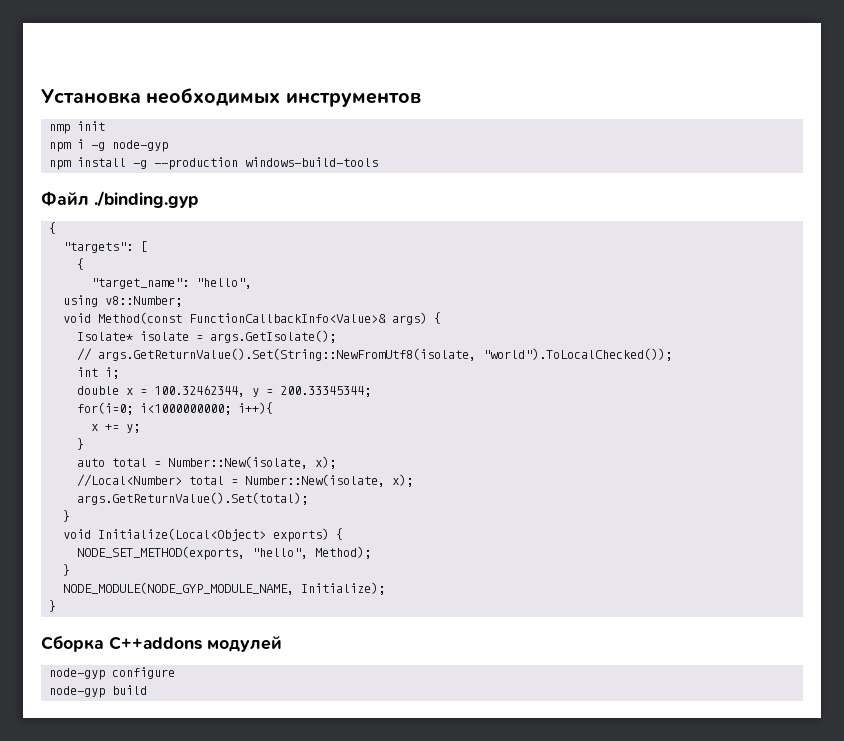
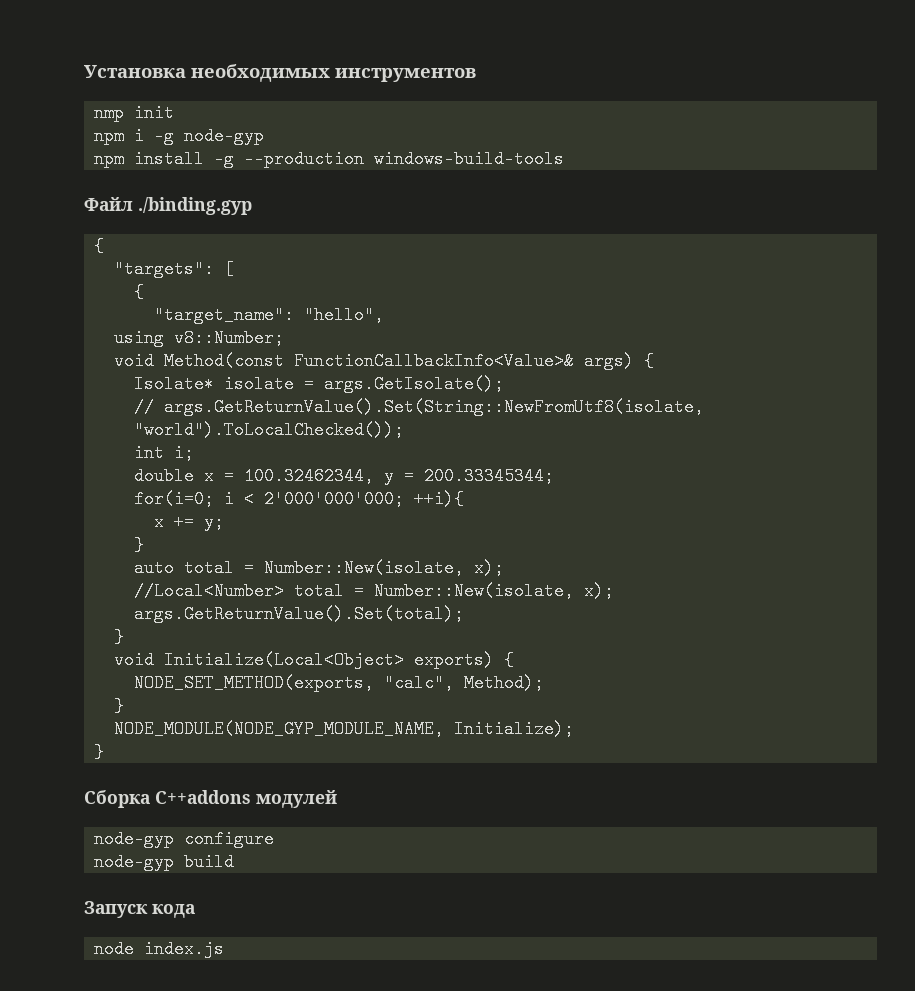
[140,402,274,415] i<1000000000; i++){ -> [223,490,464,508] i < 2'000'000'000; ++i){
[252,548,309,559] "hello", -> [383,674,454,692] "calc",
(148, 690) none -> [84,901,195,918] [93,940,224,958] // Запуск кода // node index.js

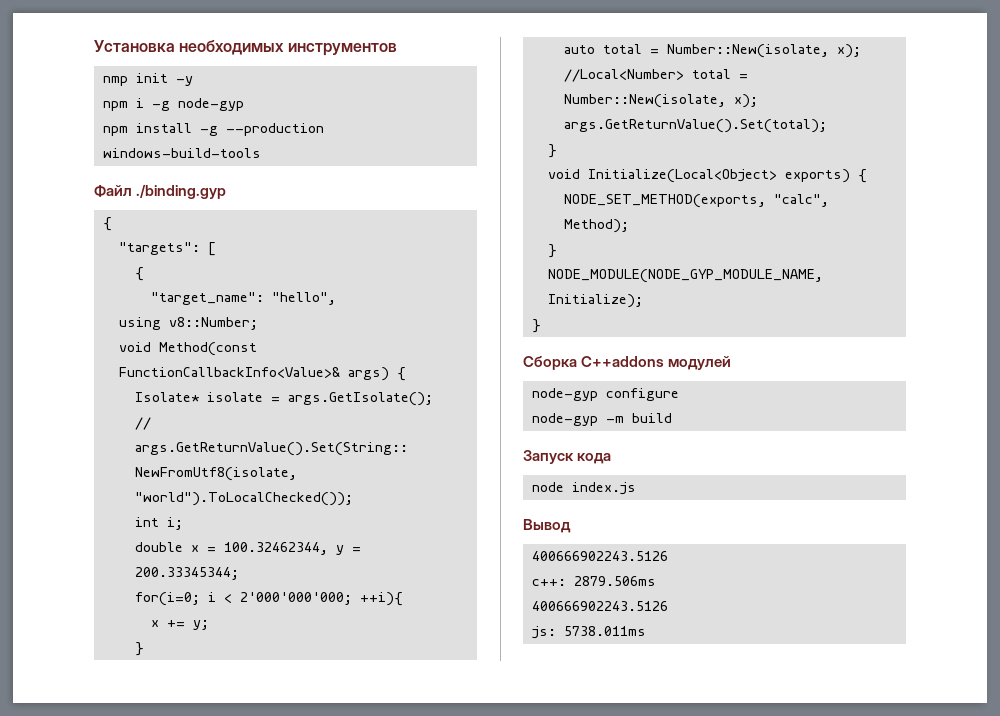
(174, 113) none -> [176,76,194,86] -y
(174, 862) none -> [606,416,625,423] -m
(224, 949) none -> [523,519,571,533] [532,551,669,561] [532,576,657,586] [532,601,669,611] [532,626,647,639] // Вывод // 400666902243.5126 // c++: 2879.506ms // 400666902243.5126 // js: 5738.011ms

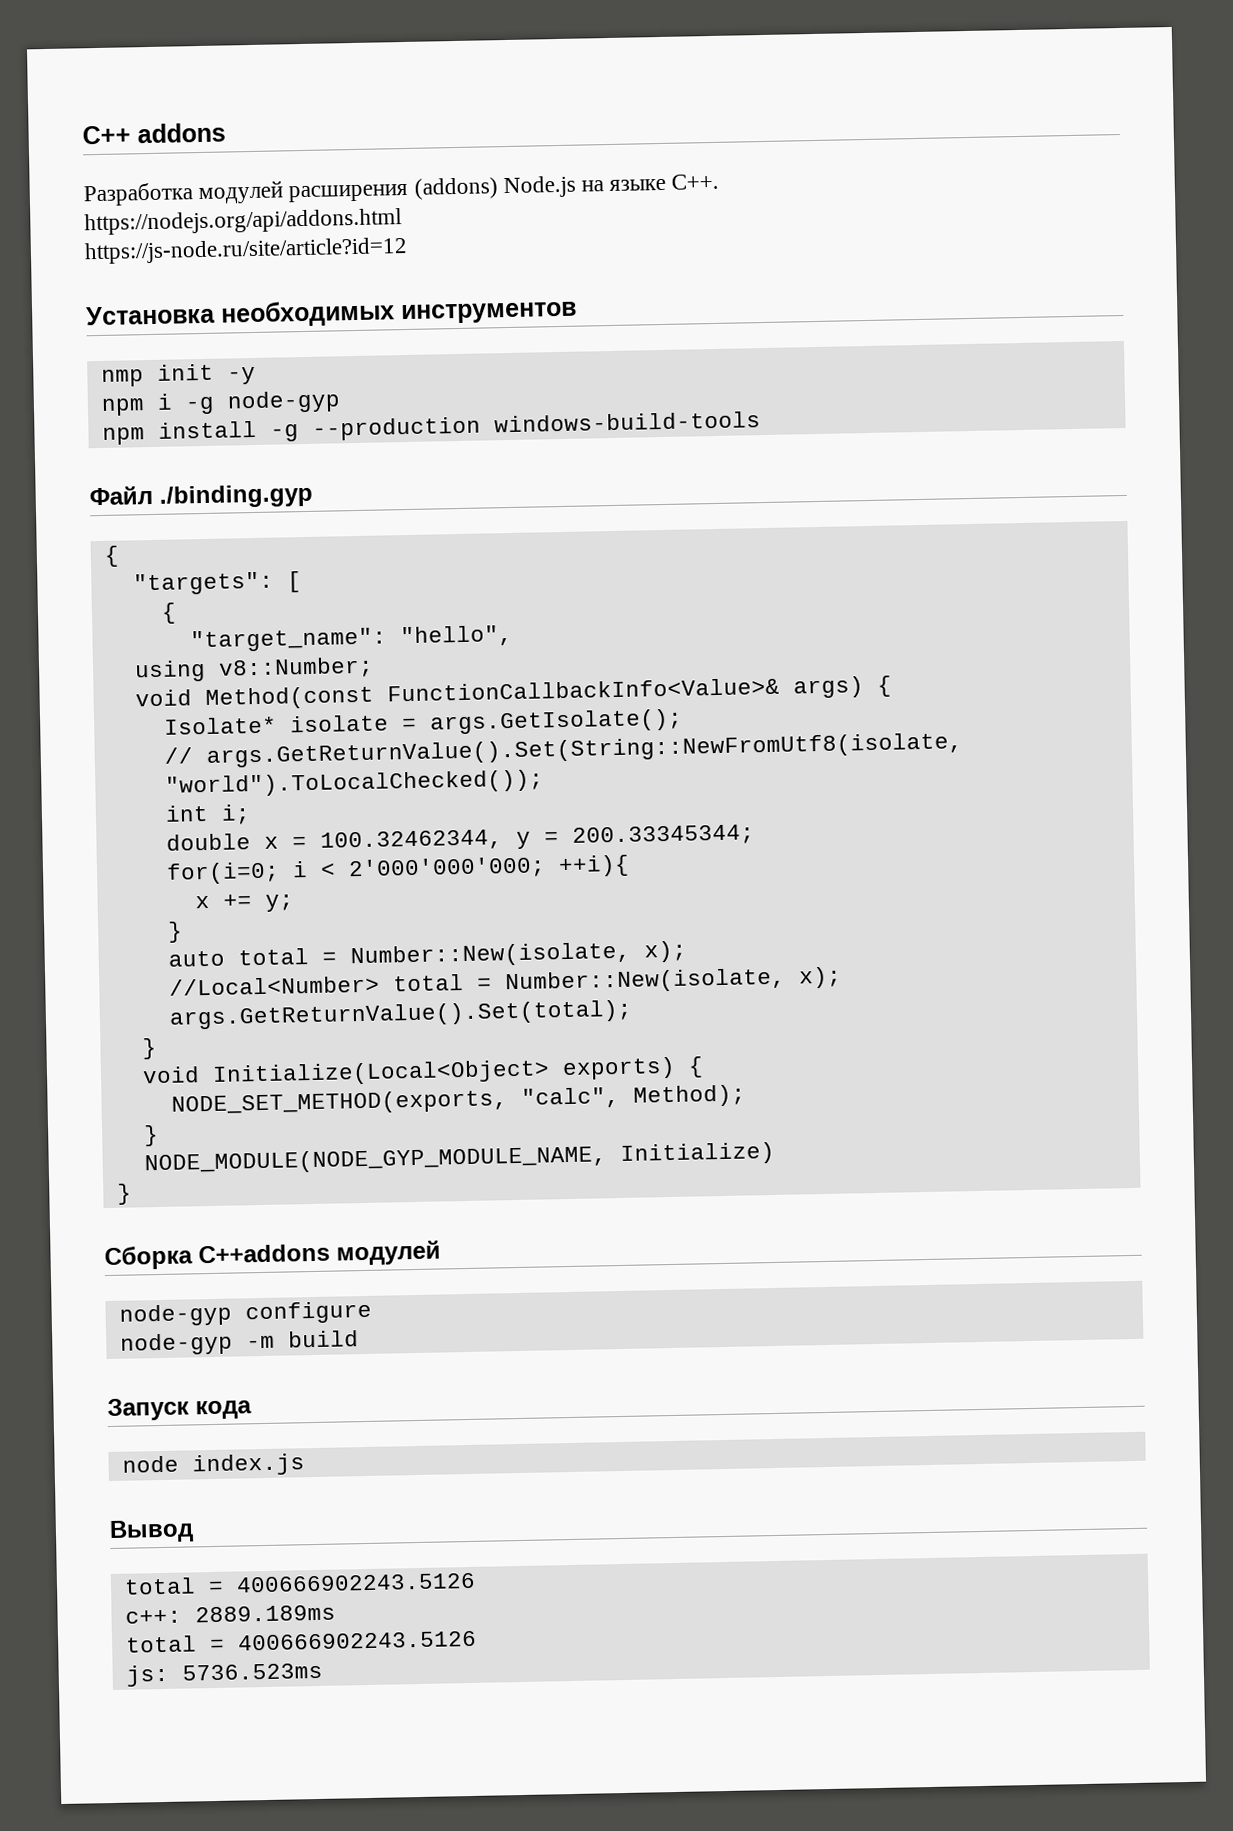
(94, 46) none -> [82,122,226,145] [83,173,720,207] [84,208,402,236] [84,236,408,265] C++ addons // Разработка модулей расширения (addons) Node.js на языке C++. // https://nodejs.org/api/addons.html // https://js-node.ru/site/article?id=12 //
[548,294,644,308] Initialize); -> [619,1141,775,1166] Initialize)
(571, 526) none -> [123,1577,224,1595] total =
[574,576,657,586] 2879.506ms // -> [194,1604,336,1623] [125,1635,225,1653] 2889.189ms // total =
[564,626,647,636] 5738.011ms -> [181,1662,323,1681] 5736.523ms

